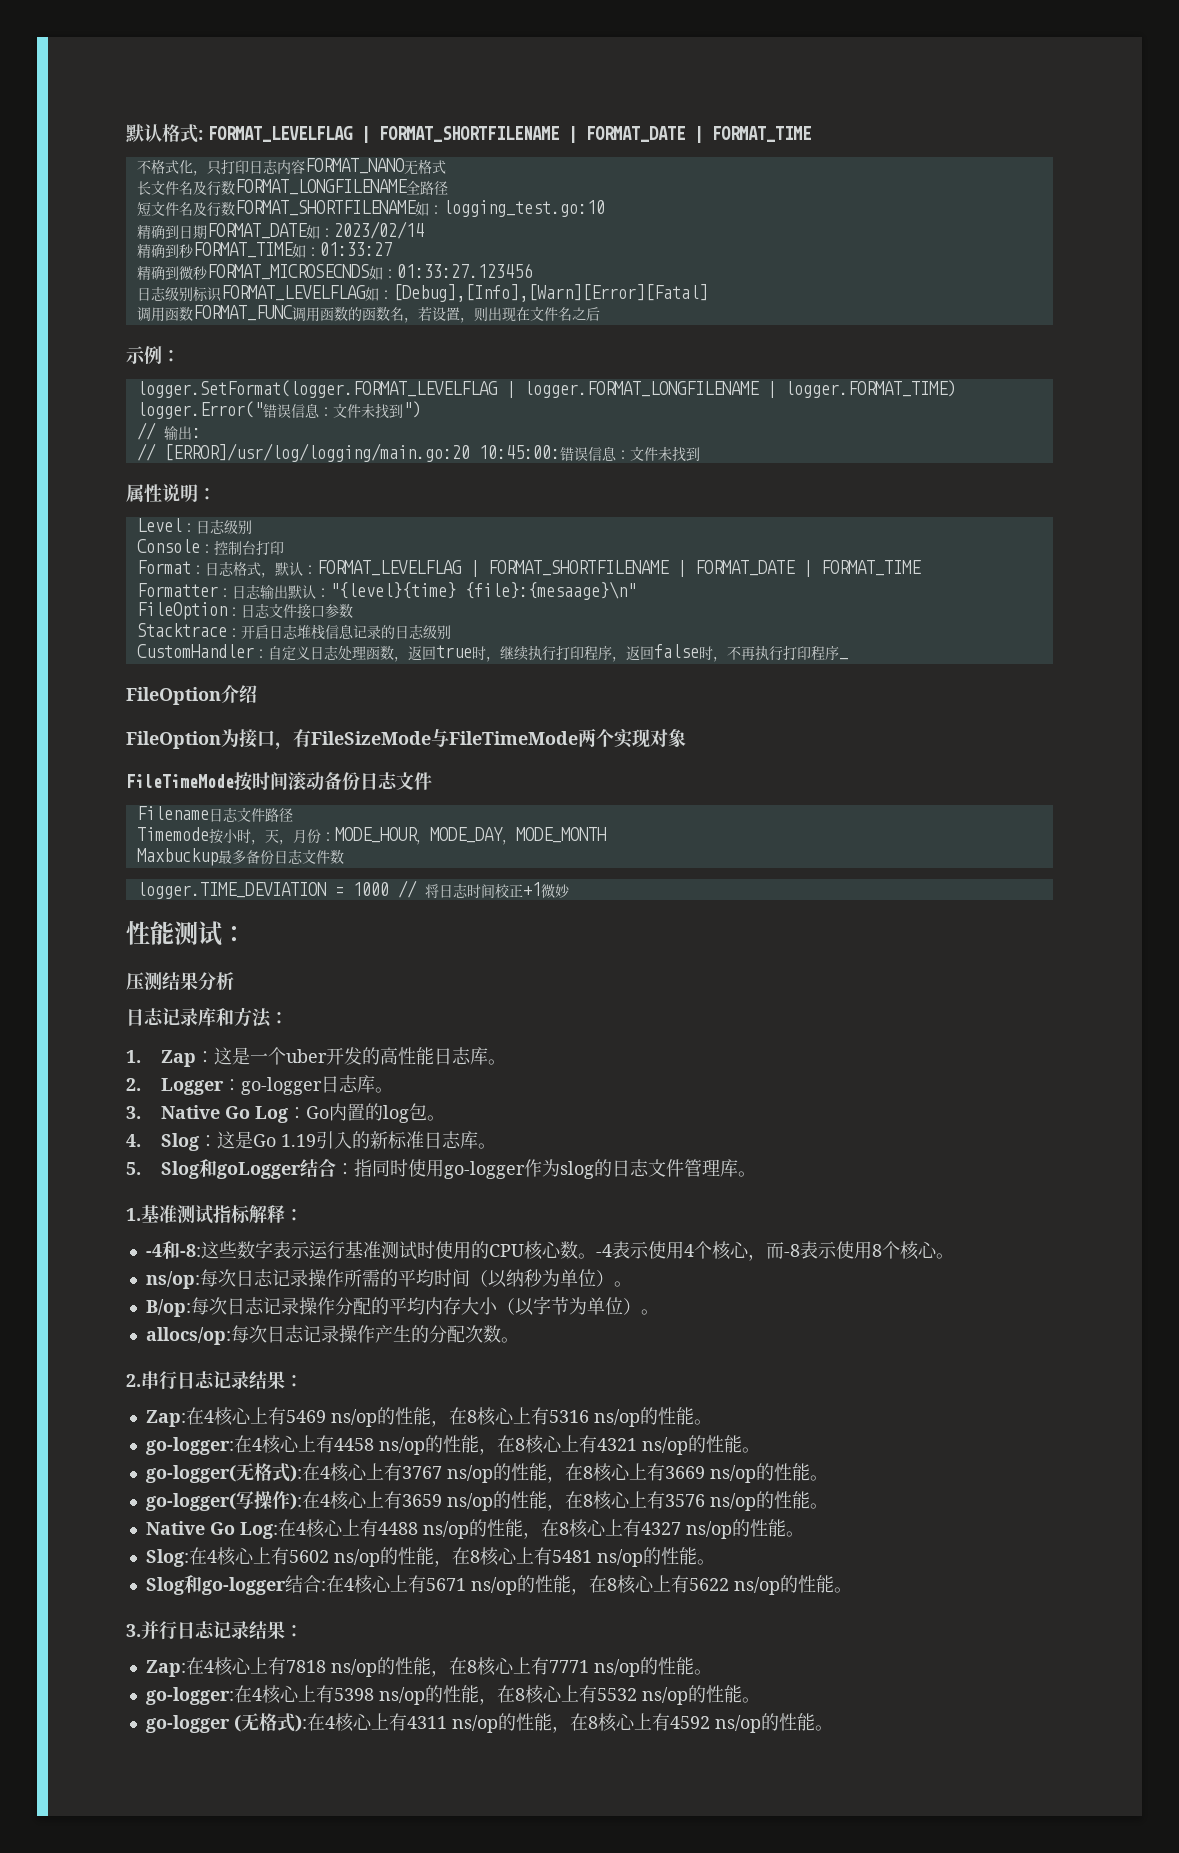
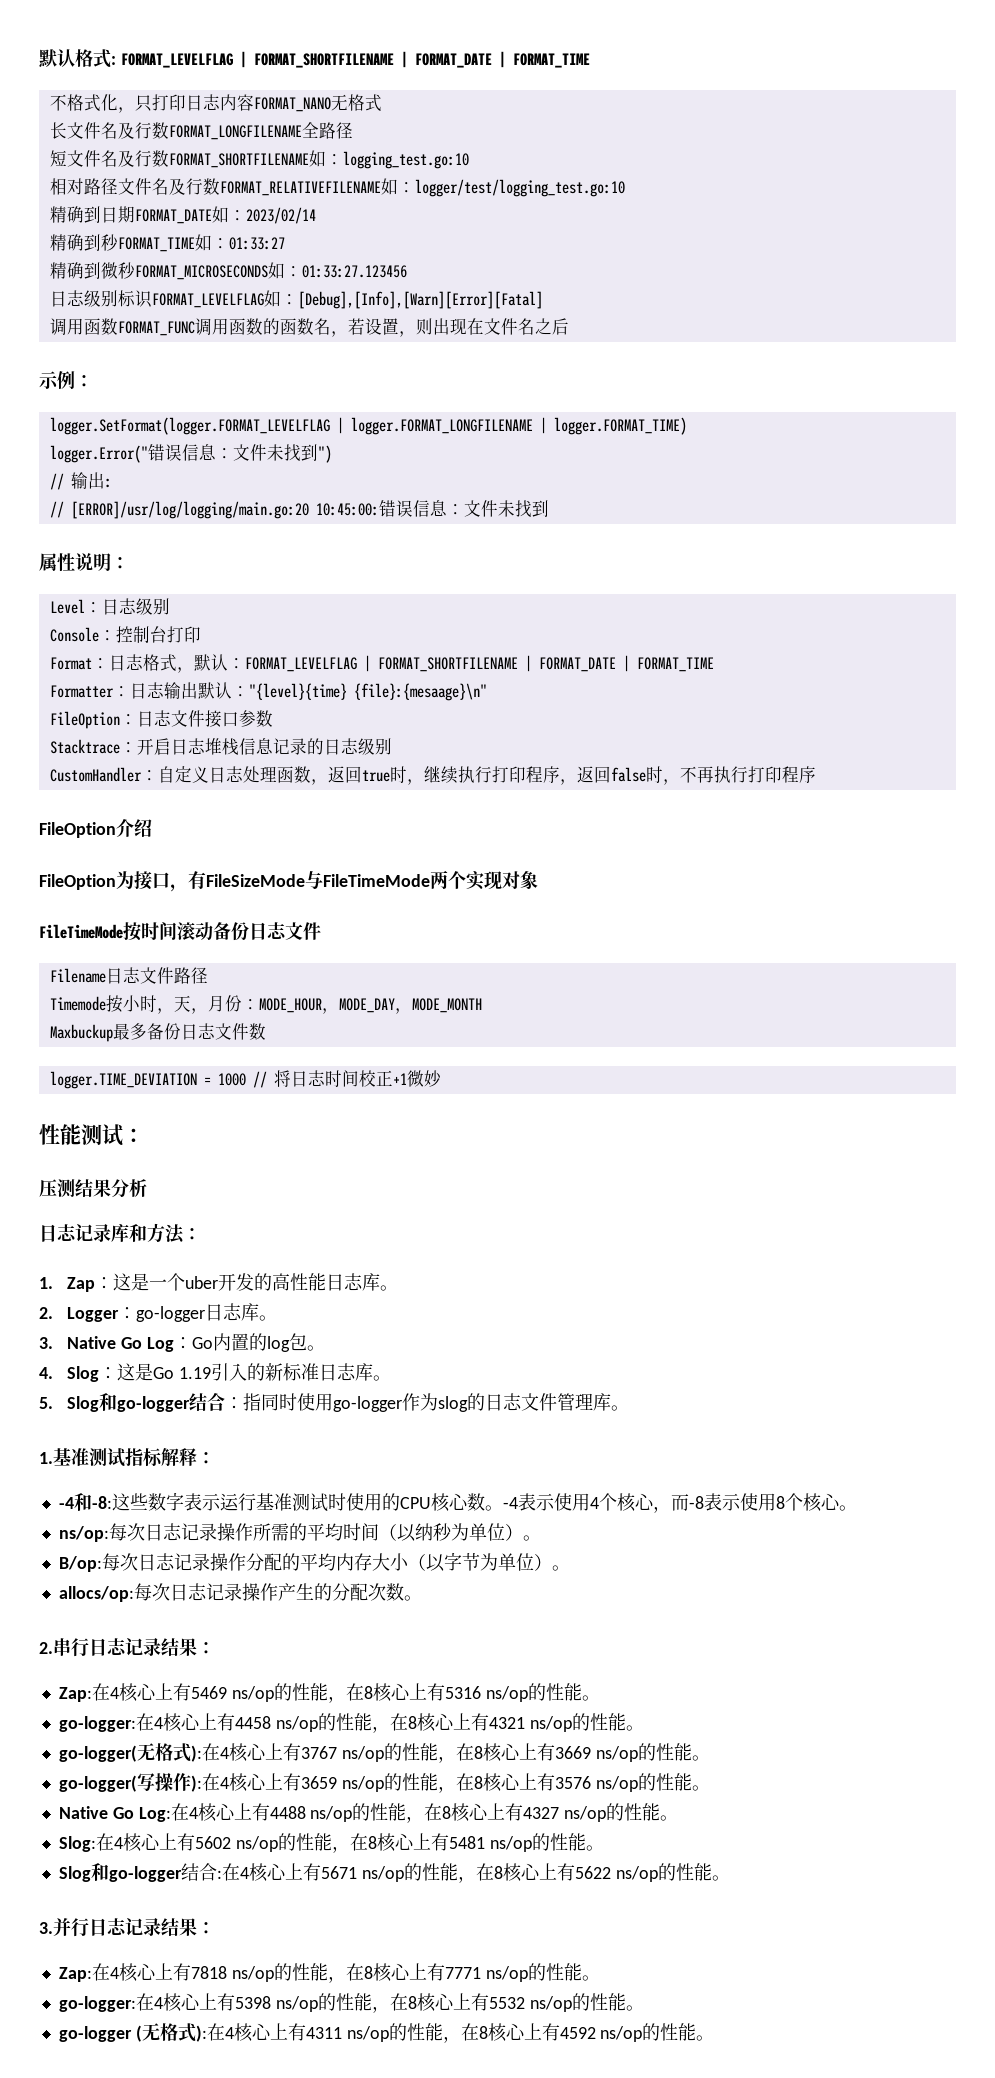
(605, 208) none -> [49,178,625,197] // 相对路径文件名及行数FORMAT_RELATIVEFILENAME如：logger/test/logging_test.go:10
[206,264,369,280] FORMAT_MICROSECNDS -> [134,265,268,280] FORMAT_MICROSECONDS
[838,658,848,660] _ -> (816, 774) none
[216,1162,301,1179] goLogger -> [116,1396,190,1412] go-logger

